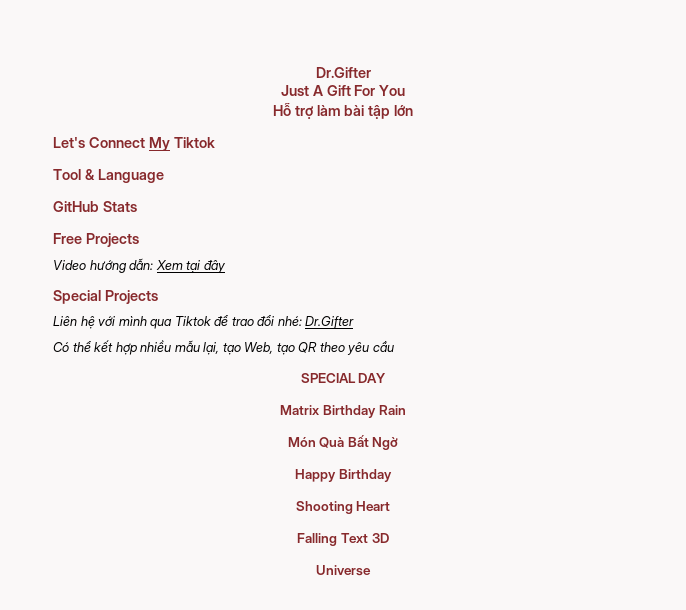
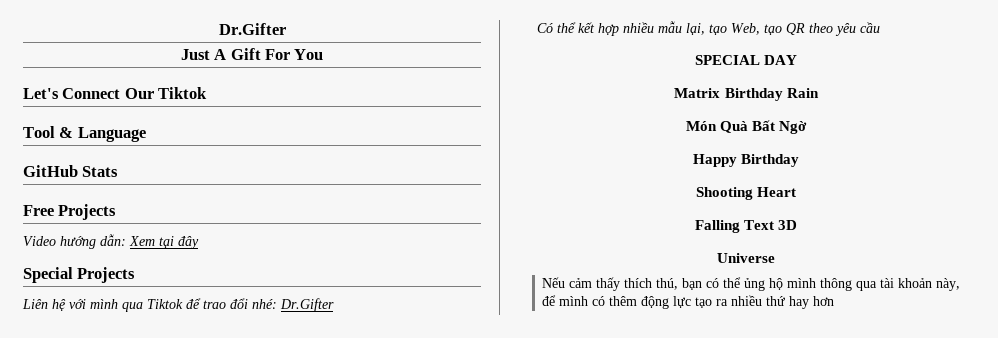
[272,102,414,120] // Hỗ trợ làm bài tập lớn -> (324, 54) none
[148,137,170,151] My -> [124,88,154,99] Our
(371, 570) none -> [542,277,961,291] [542,295,835,309] // Nếu cảm thấy thích thú, bạn có thể ủng hộ mình thông qua tài khoản này, để mình có thêm động lực tạo ra nhiều thứ hay hơn

